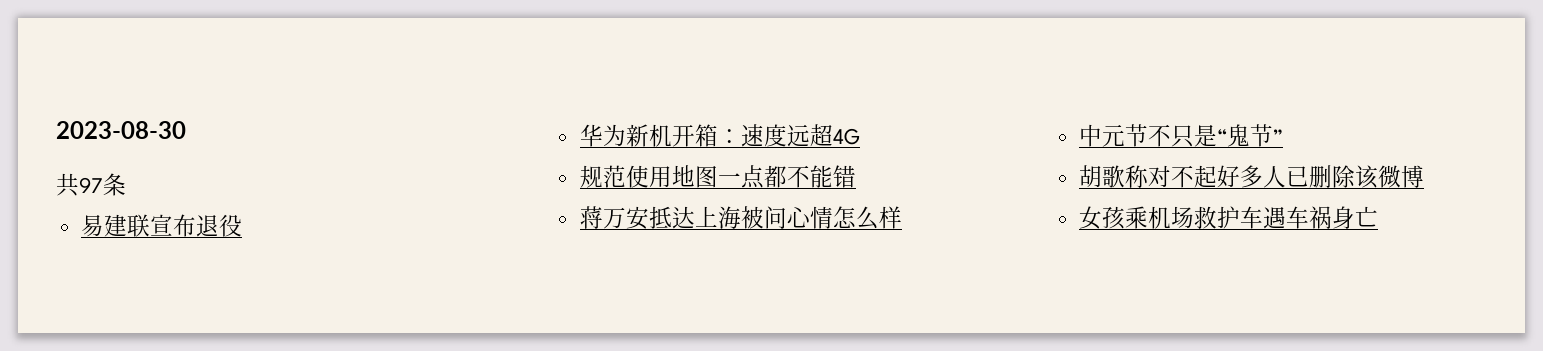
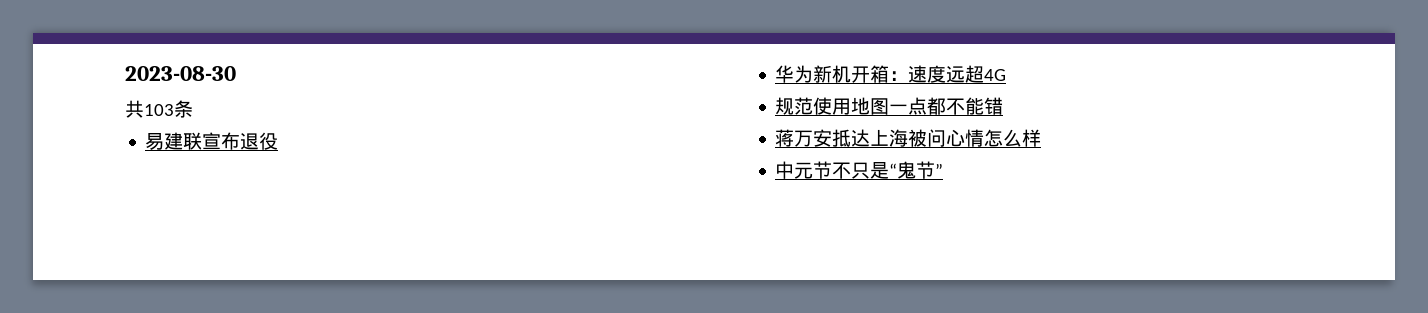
[79,177,103,193] 97 -> [144,104,174,116] 103
[1078,165,1424,189] [1078,206,1378,230] // 胡歌称对不起好多人已删除该微博 // 女孩乘机场救护车遇车祸身亡 -> (944, 170) none

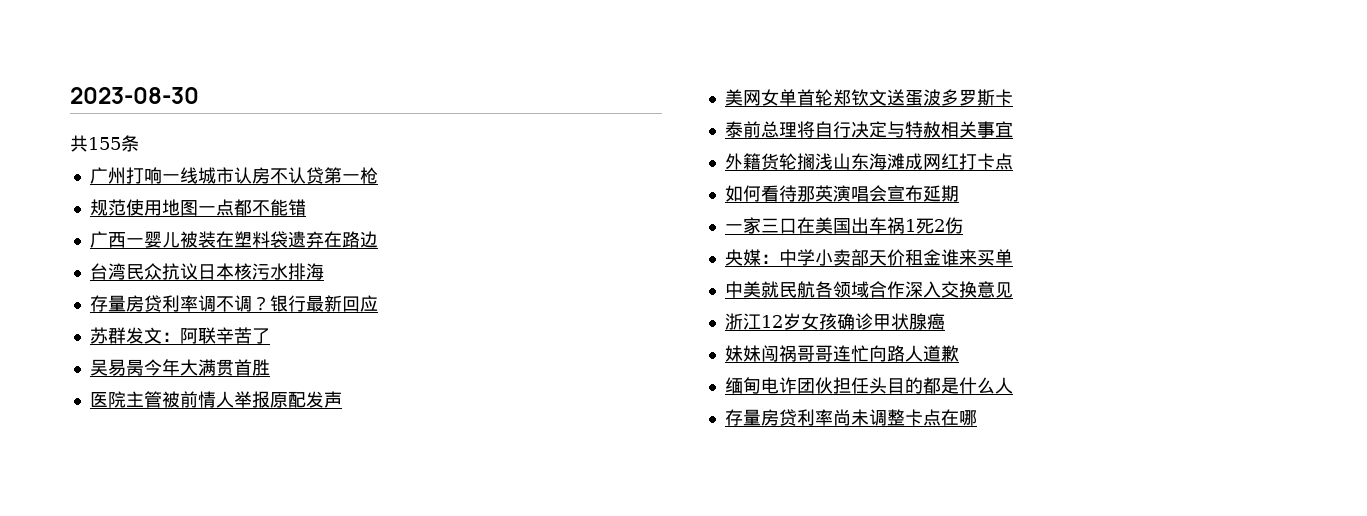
[144,104,174,116] 103 -> [88,137,121,150] 155
[145,132,279,150] [775,65,1007,83] 易建联宣布退役 // 华为新机开箱：速度远超4G -> [89,167,378,184] 广州打响一线城市认房不认贷第一枪
[775,129,1042,147] [775,161,944,179] 蒋万安抵达上海被问心情怎么样 // 中元节不只是“鬼节” -> [89,231,378,248] [89,263,324,280] [89,295,378,312] [89,327,270,344] [89,359,270,376] [89,391,342,408] [724,89,1013,106] [724,121,1013,138] [724,153,1013,170] [724,185,959,202] [724,217,963,234] [724,249,1013,266] [724,281,1013,298] [724,313,945,330] [724,345,959,362] [724,377,1013,394] [724,409,977,426] 广西一婴儿被装在塑料袋遗弃在路边 // 台湾民众抗议日本核污水排海 // 存量房贷利率调不调？银行最新回应 // 苏群发文：阿联辛苦了 // 吴易昺今年大满贯首胜 // 医院主管被前情人举报原配发声 // 美网女单首轮郑钦文送蛋波多罗斯卡 // 泰前总理将自行决定与特赦相关事宜 // 外籍货轮搁浅山东海滩成网红打卡点 // 如何看待那英演唱会宣布延期 // 一家三口在美国出车祸1死2伤 // 央媒：中学小卖部天价租金谁来买单 // 中美就民航各领域合作深入交换意见 // 浙江12岁女孩确诊甲状腺癌 // 妹妹闯祸哥哥连忙向路人道歉 // 缅甸电诈团伙担任头目的都是什么人 // 存量房贷利率尚未调整卡点在哪

